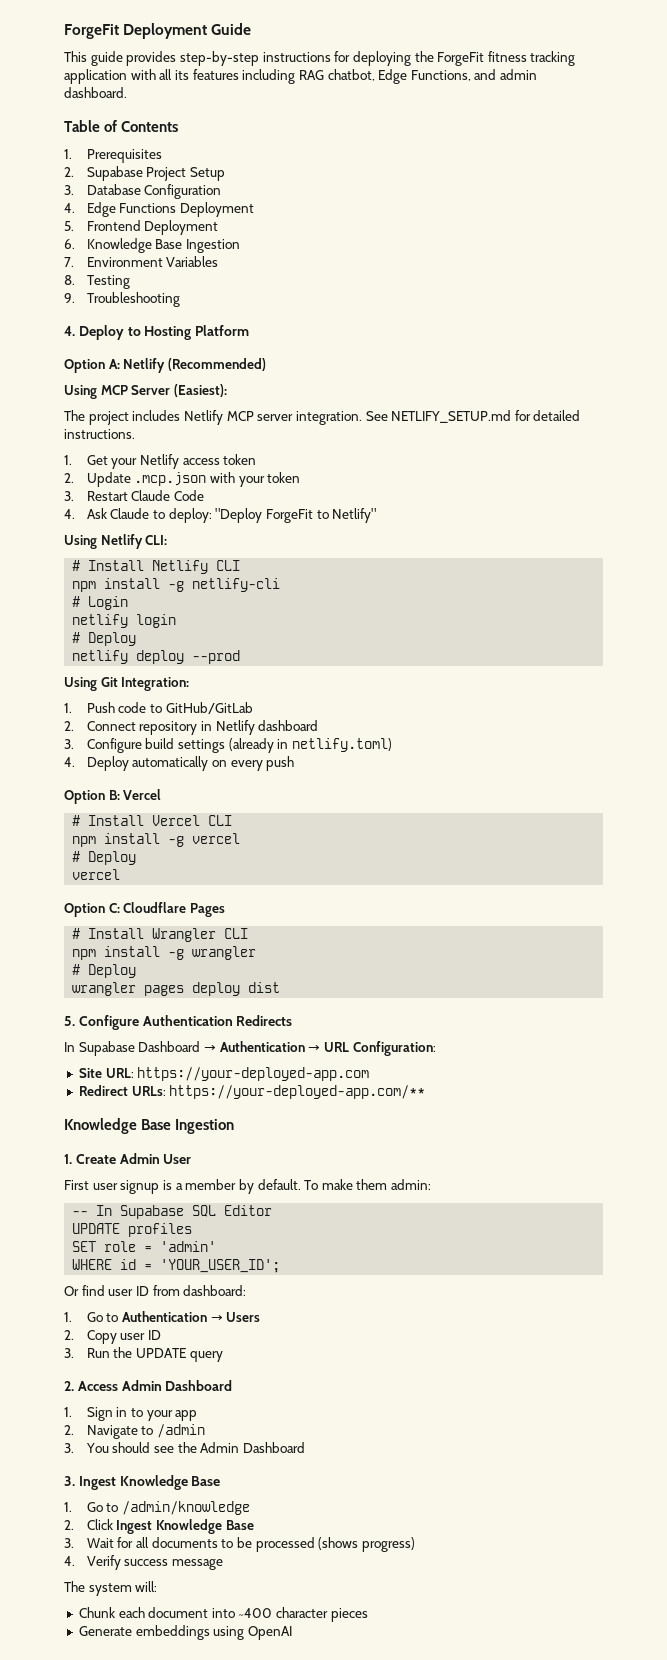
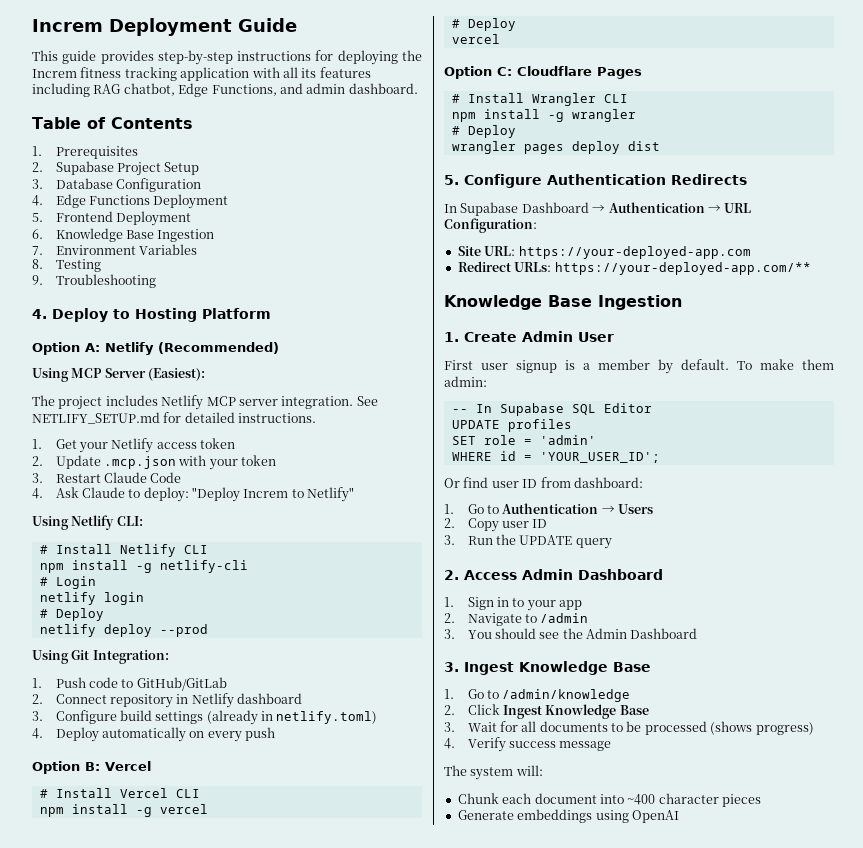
[64,24,119,39] ForgeFit -> [32,19,103,32] Increm
[437,52,485,66] ForgeFit -> [32,69,77,78] Increm
[265,509,313,523] ForgeFit -> [243,489,289,498] Increm

